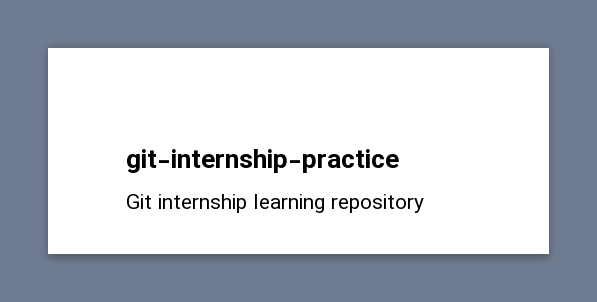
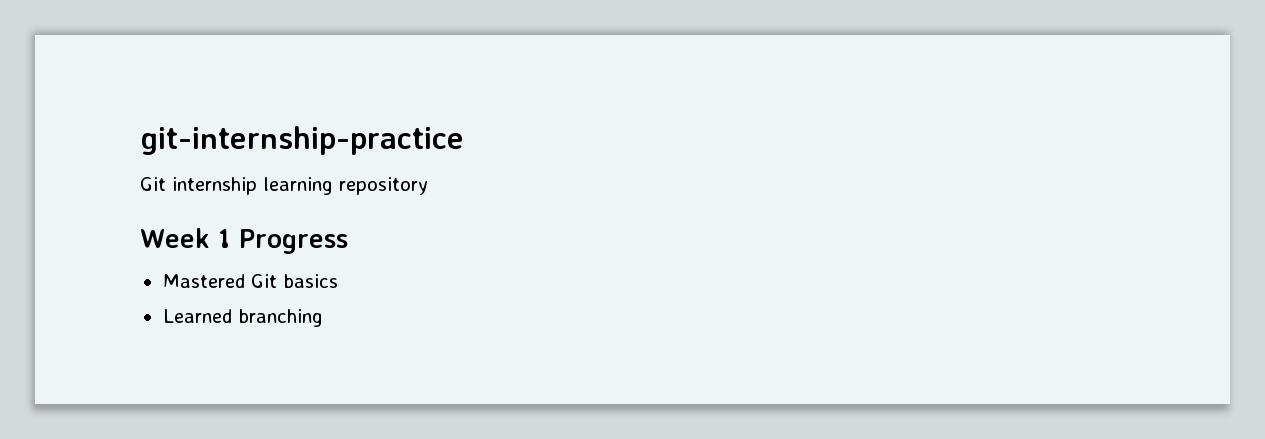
(424, 203) none -> [140,228,348,254] [162,274,338,288] [162,309,323,327] // Week 1 Progress // Mastered Git basics // Learned branching

